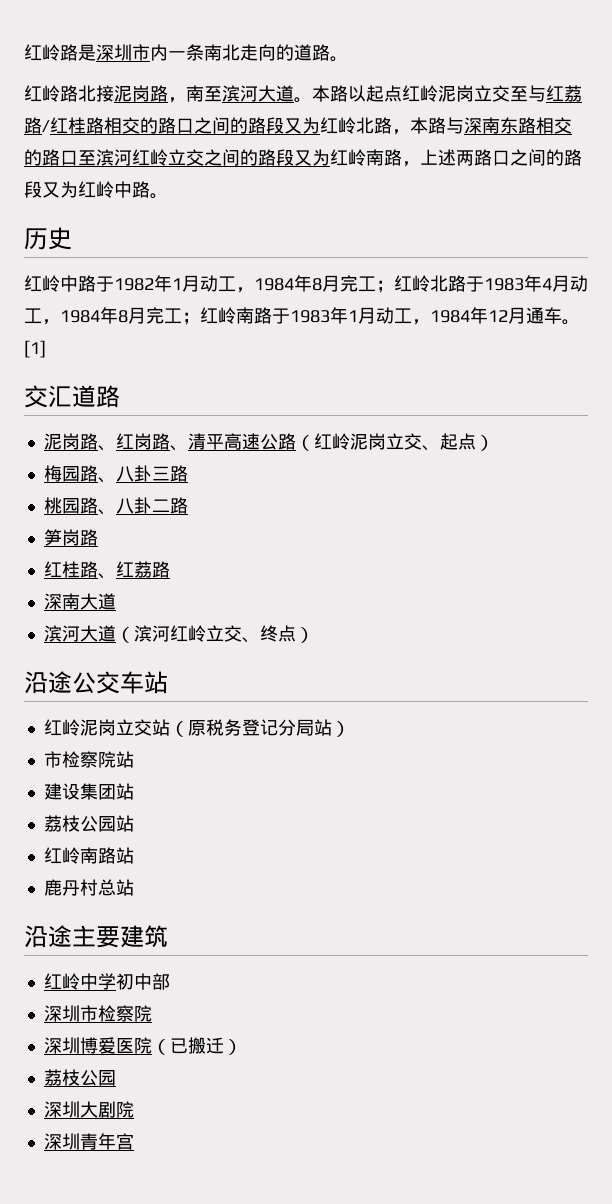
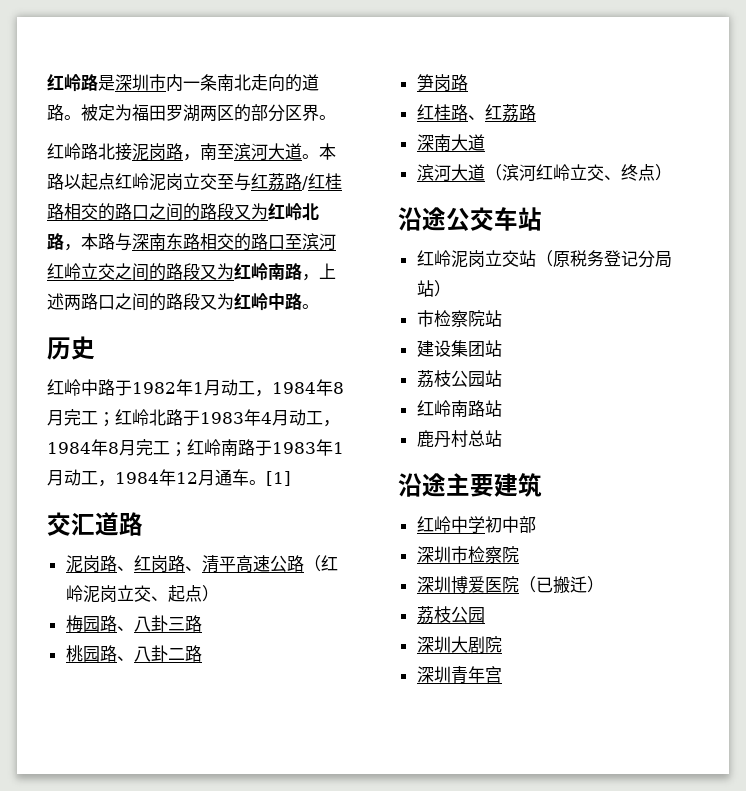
(348, 59) none -> [81,104,336,122] 被定为福田罗湖两区的部分区界。

